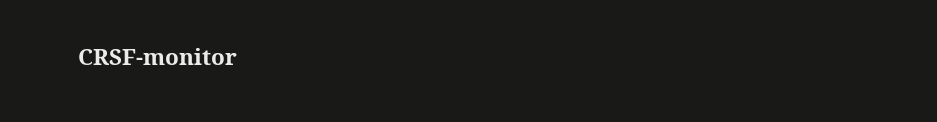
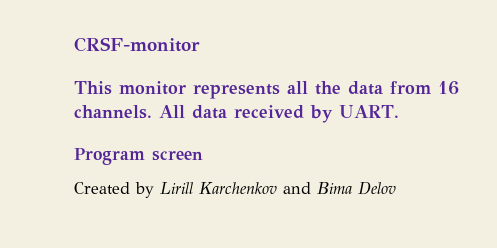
(237, 56) none -> [74,81,459,99] [74,105,399,123] [74,148,203,165] [74,181,396,198] // This monitor represents all the data from 16 channels. All data received by UART. // Program screen // Created by Lirill Karchenkov and Bima Delov

